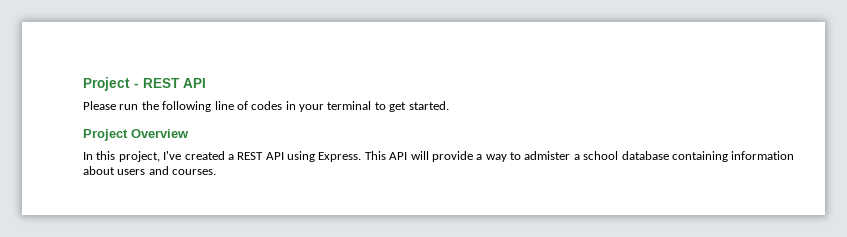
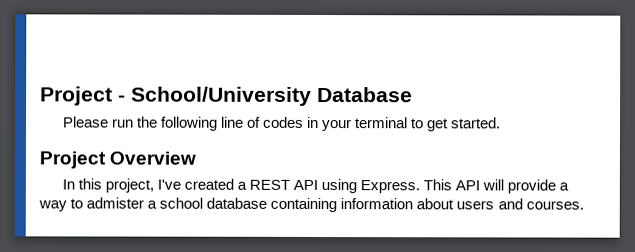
[143,78,206,88] REST API -> [131,86,413,106] School/University Database

